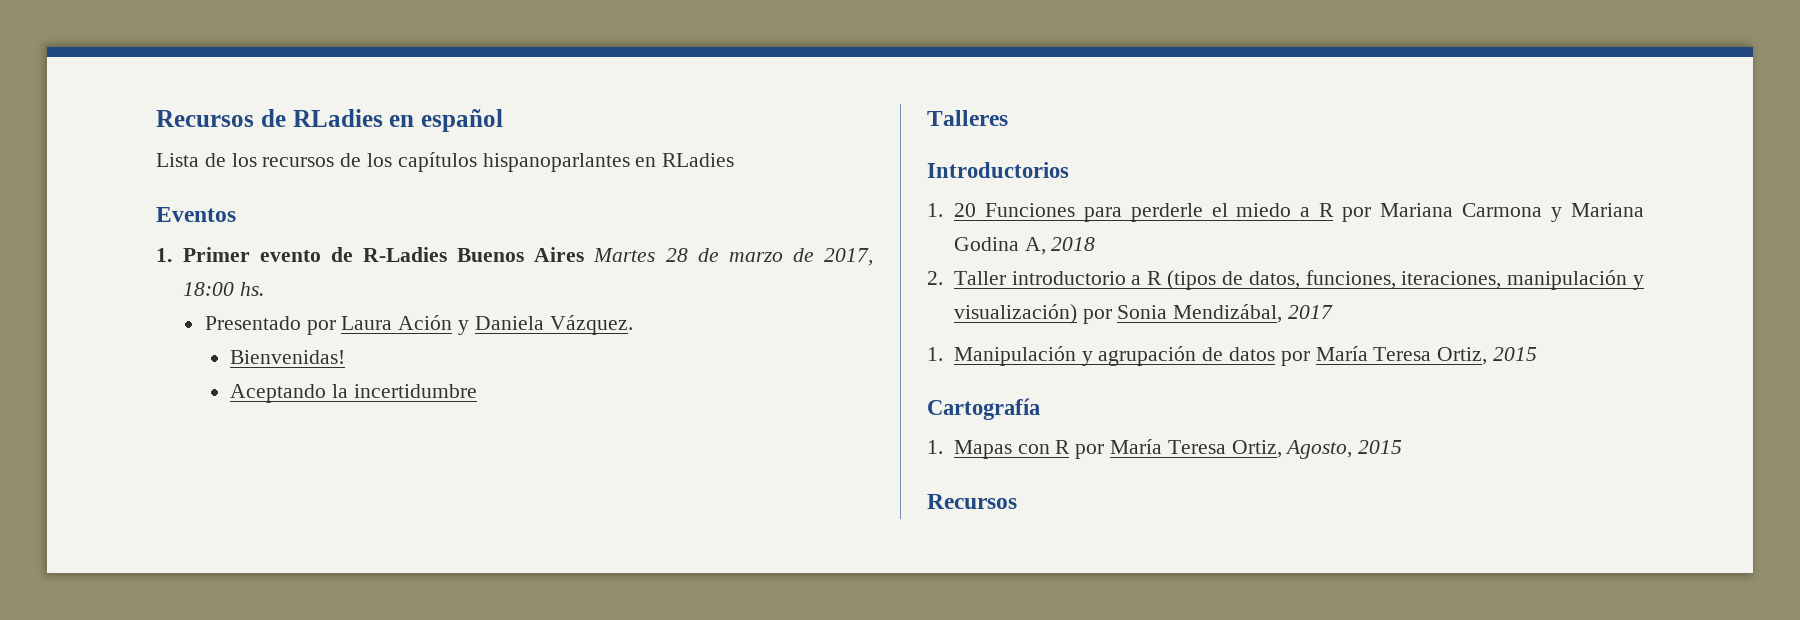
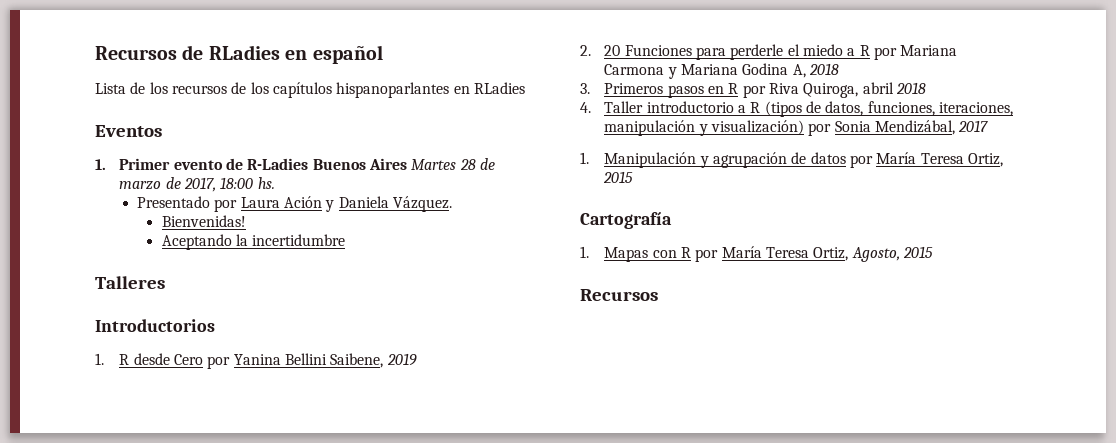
(943, 210) none -> [119,353,417,369] [580,45,591,56] R desde Cero por Yanina Bellini Saibene, 2019 // 2.
[927,271,943,285] 2. -> [580,82,927,98] [580,102,591,113] 3. Primeros pasos en R por Riva Quiroga, abril 2018 // 4.

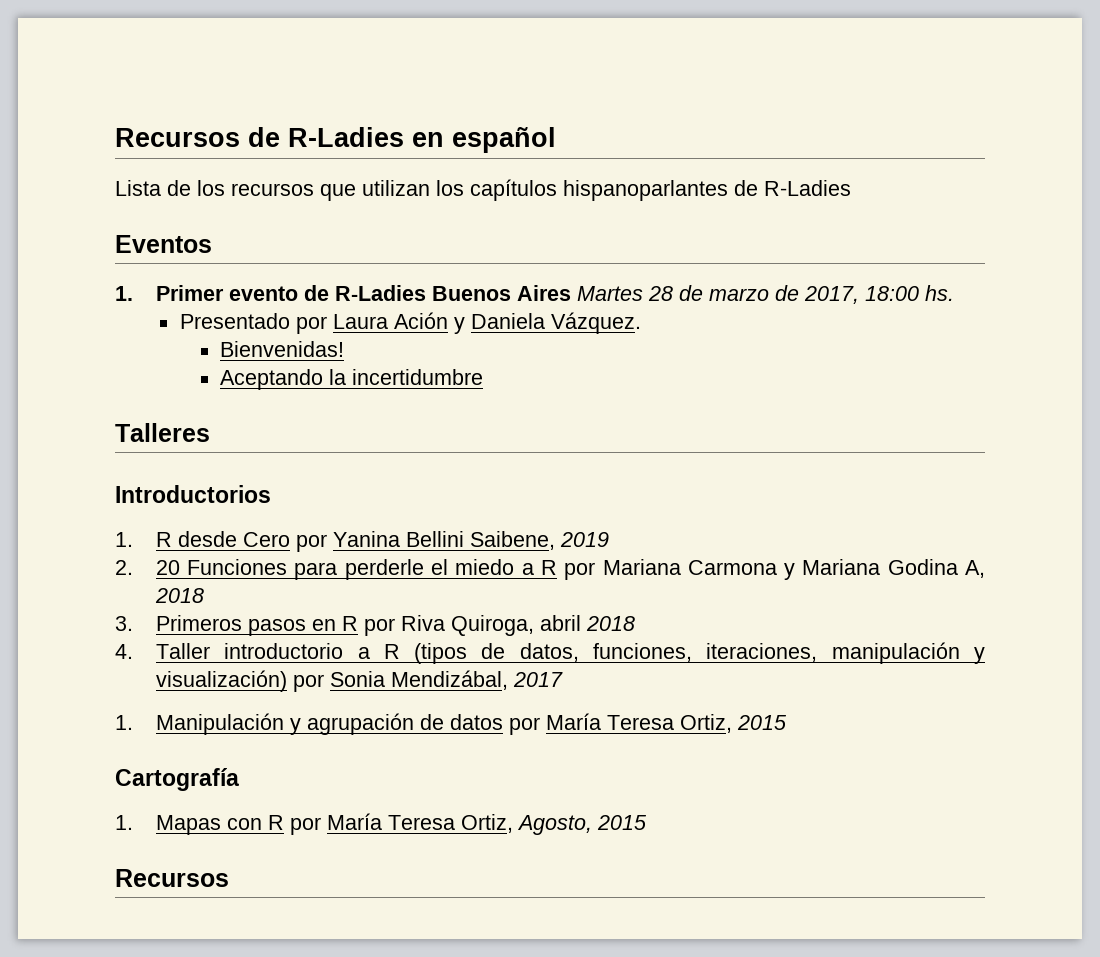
[208,45,280,60] RLadies -> [288,127,404,147] R-Ladies
[231,82,247,94] de -> [320,180,430,201] que utilizan
[453,82,525,94] en RLadies -> [734,180,851,196] de R-Ladies

